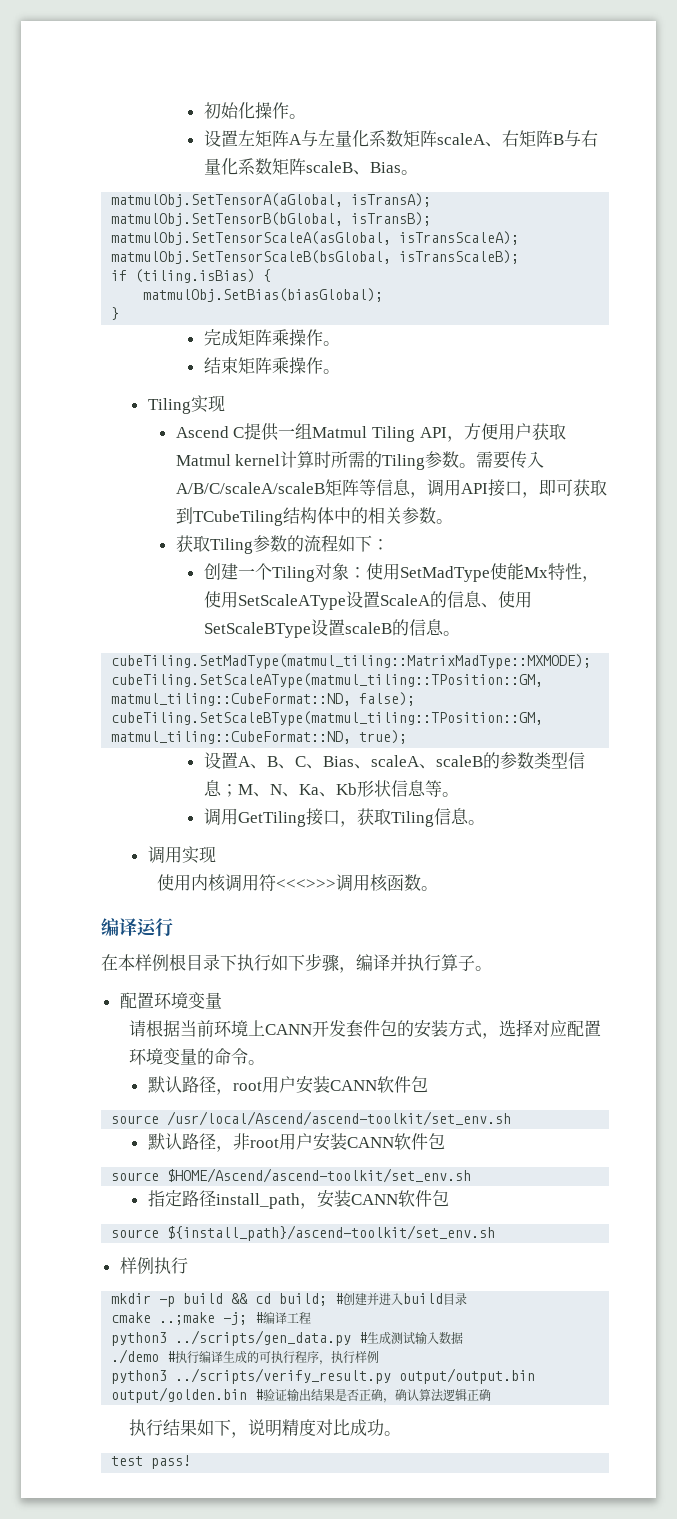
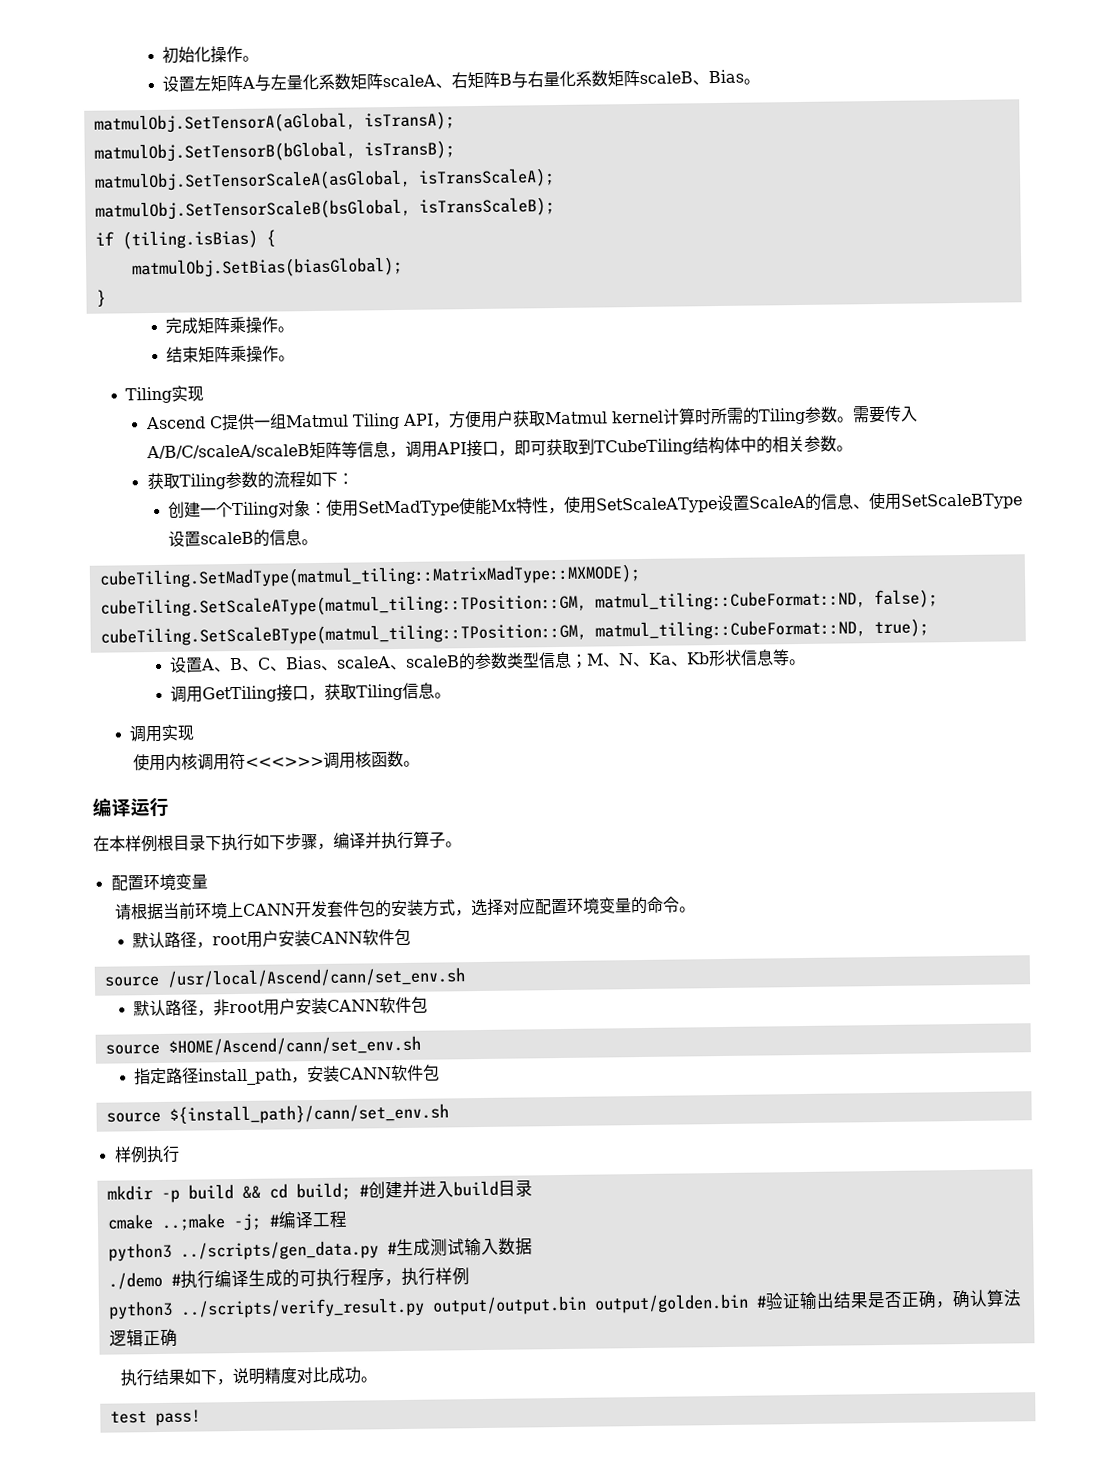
[167,1111,512,1126] /usr/local/Ascend/ascend-toolkit/set_env.sh -> [166,967,466,988] /usr/local/Ascend/cann/set_env.sh
[167,1168,472,1183] $HOME/Ascend/ascend-toolkit/set_env.sh -> [167,1035,421,1056] $HOME/Ascend/cann/set_env.sh
[167,1225,496,1241] ${install_path}/ascend-toolkit/set_env.sh -> [168,1103,449,1125] ${install_path}/cann/set_env.sh

